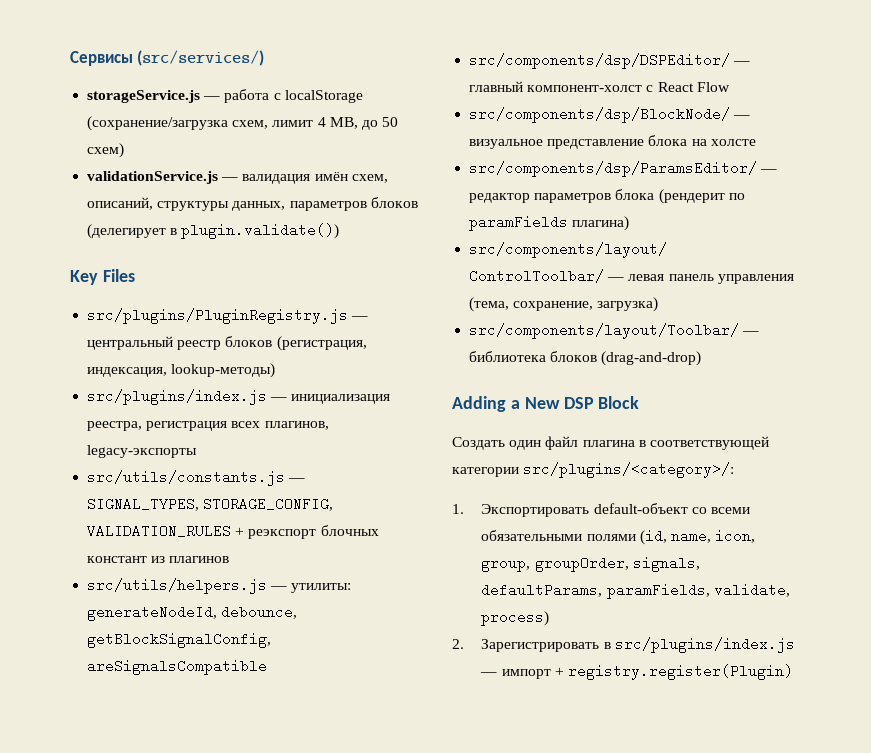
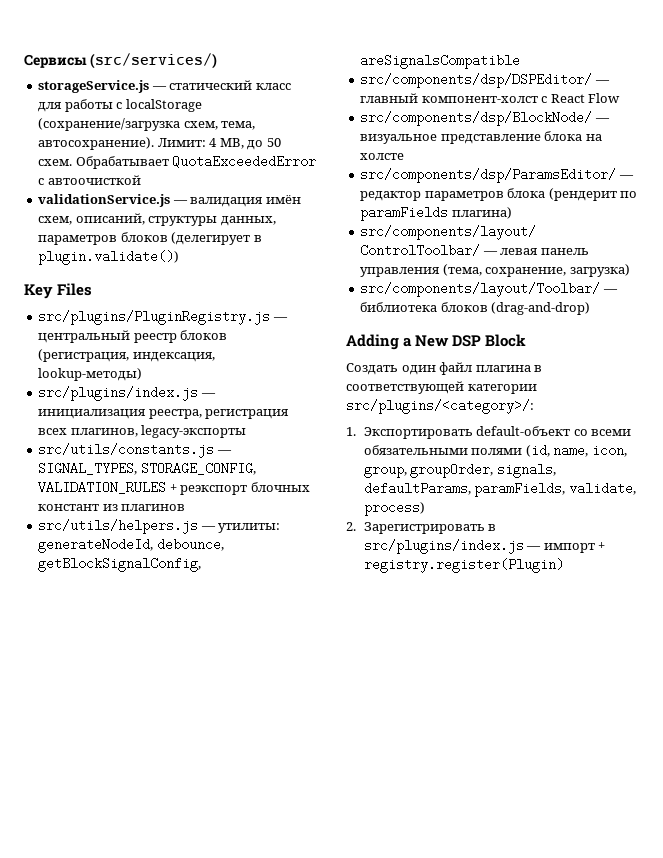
[224,89,270,103] работа -> [169,80,291,90] [38,99,113,112] статический класс для работы
[272,120,314,127] лимит -> [221,121,256,130] [38,137,206,150] тема, автосохранение). Лимит:
[87,143,125,158] схем) -> [38,155,317,169] [38,175,141,185] схем. Обрабатывает QuotaExceededError с автоочисткой

